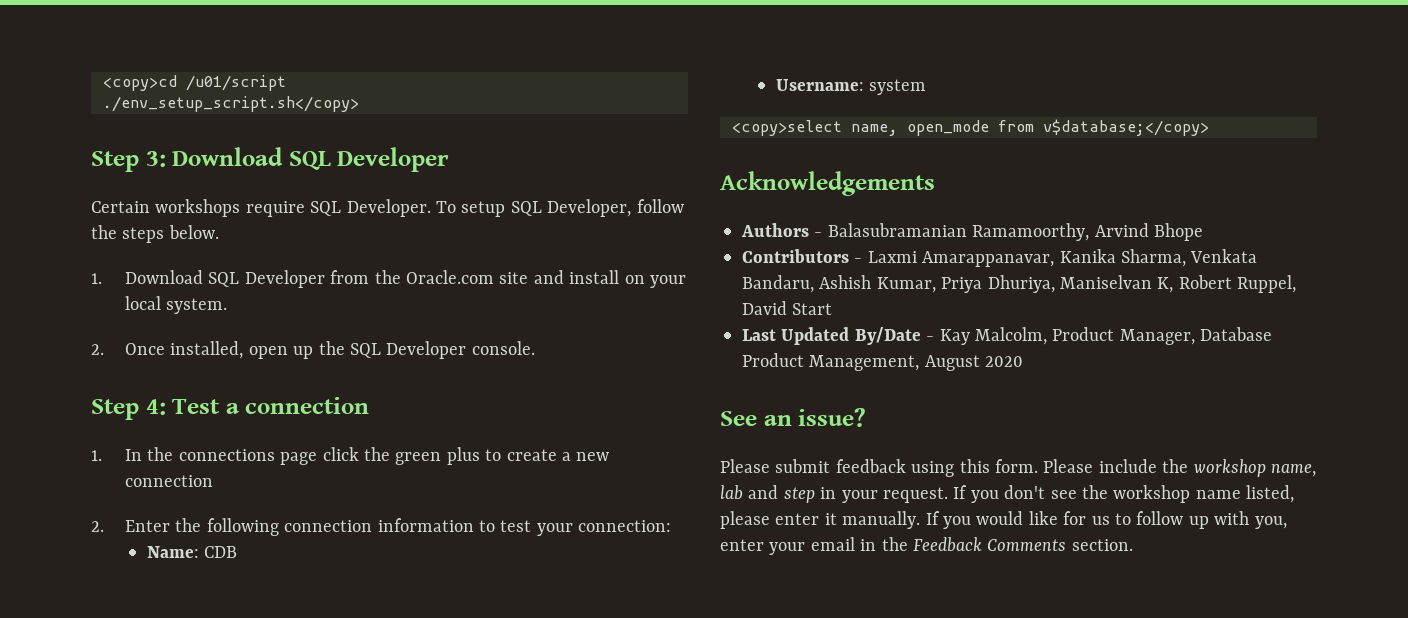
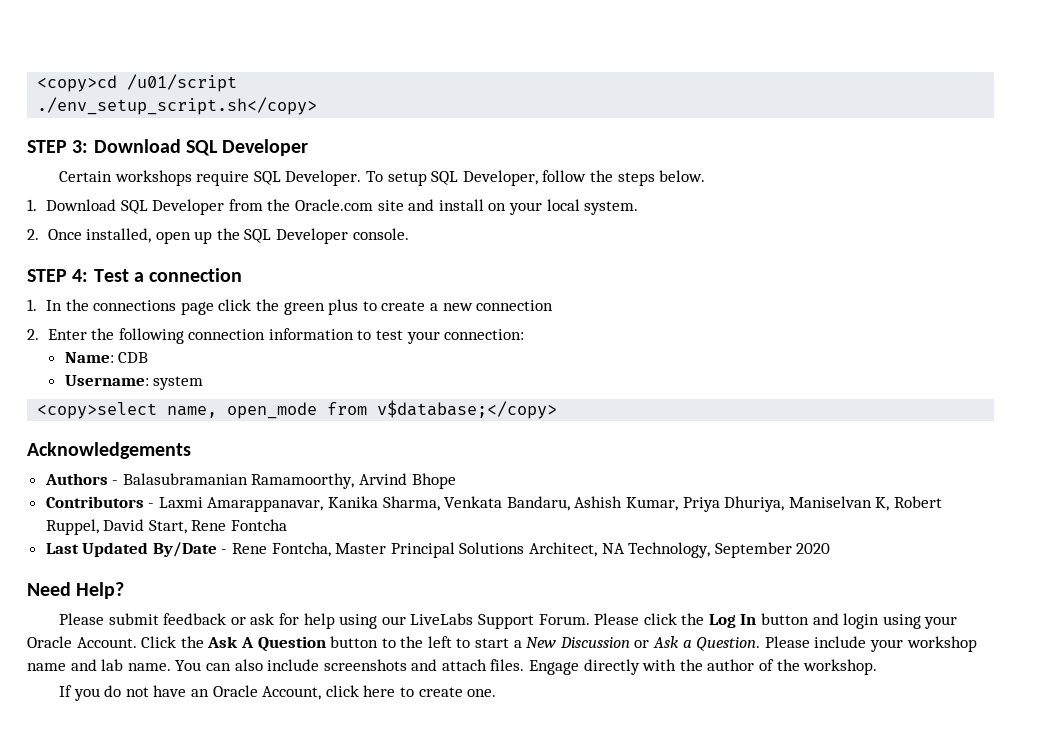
[91,151,139,172] Step -> [27,140,67,153] STEP
[91,399,139,420] Step -> [27,269,67,282] STEP
[792,303,833,315] Start -> [148,519,288,534] Start, Rene Fontcha
[939,327,1273,345] [742,353,1024,371] [720,408,867,427] [720,459,1316,477] [720,485,1295,503] [720,511,1287,529] [720,537,1133,555] Kay Malcolm, Product Manager, Database Product Management, August 2020 // See an issue? // Please submit feedback using this form. Please include the workshop name, lab and step in your request. If you don't see the workshop name listed, please enter it manually. If you would like for us to follow up with you, enter your email in the Feedback Comments section. -> [232,542,831,558] [27,582,125,599] [59,613,958,629] [27,636,977,652] [27,659,878,675] [59,685,497,701] Rene Fontcha, Master Principal Solutions Architect, NA Technology, September 2020 // Need Help? // Please submit feedback or ask for help using our LiveLabs Support Forum. Please click the Log In button and login using your Oracle Account. Click the Ask A Question button to the left to start a New Discussion or Ask a Question. Please include your workshop name and lab name. You can also include screenshots and attach files. Engage directly with the author of the workshop. // If you do not have an Oracle Account, click here to create one.

